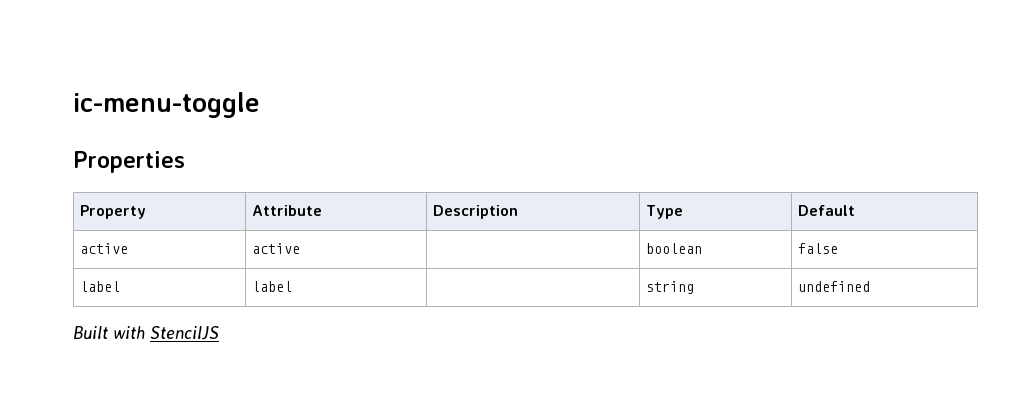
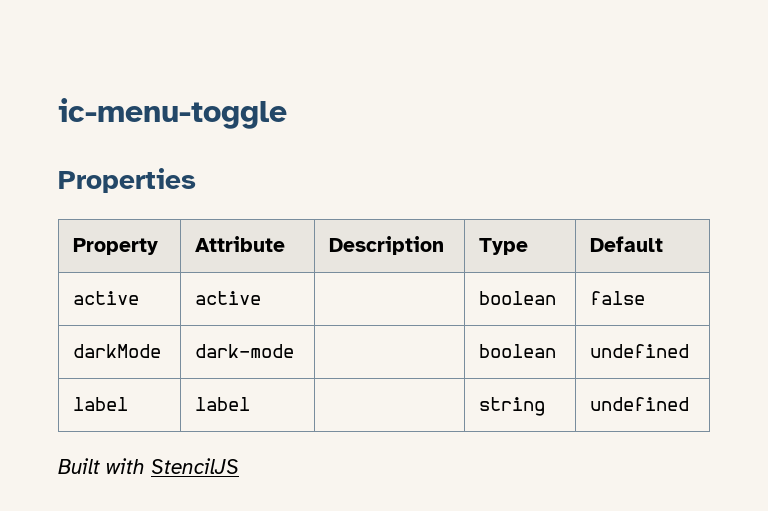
(839, 248) none -> [73,344,162,358] [195,344,295,358] [479,344,557,358] [590,344,690,358] // darkMode | dark-mode | | boolean | undefined

